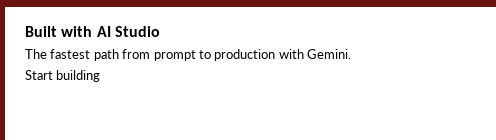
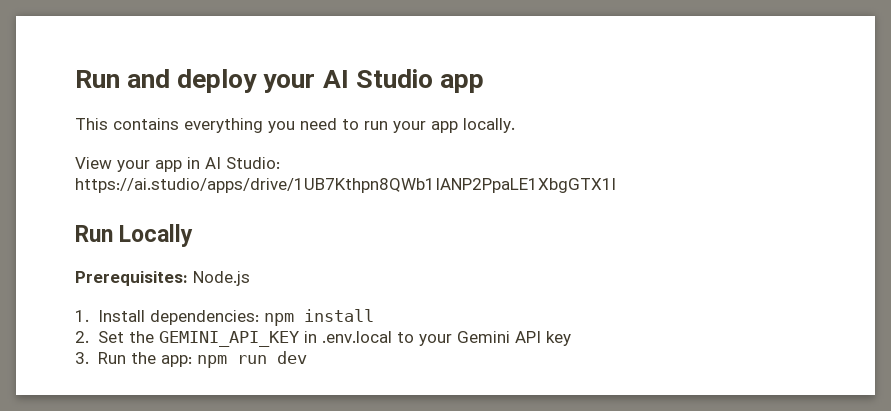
[25,26,160,37] [25,49,351,61] [25,70,101,82] Built with AI Studio // The fastest path from prompt to production with Gemini. // Start building -> [75,69,484,93] [75,118,515,133] [75,157,280,172] [75,178,616,193] [75,224,194,247] [75,271,250,286] [75,309,374,326] [75,331,571,347] [75,351,307,368] Run and deploy your AI Studio app // This contains everything you need to run your app locally. // View your app in AI Studio: https://ai.studio/apps/drive/1UB7Kthpn8QWb1IANP2PpaLE1XbgGTX1l // Run Locally // Prerequisites: Node.js // 1. Install dependencies: npm install // 2. Set the GEMINI_API_KEY in .env.local to your Gemini API key // 3. Run the app: npm run dev

